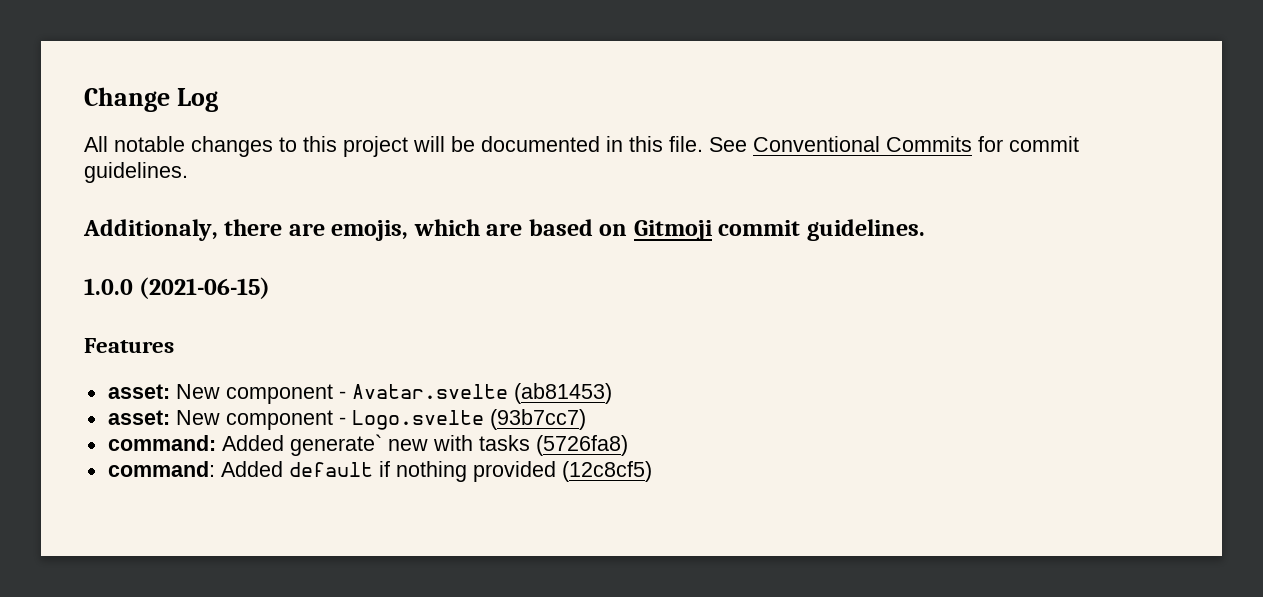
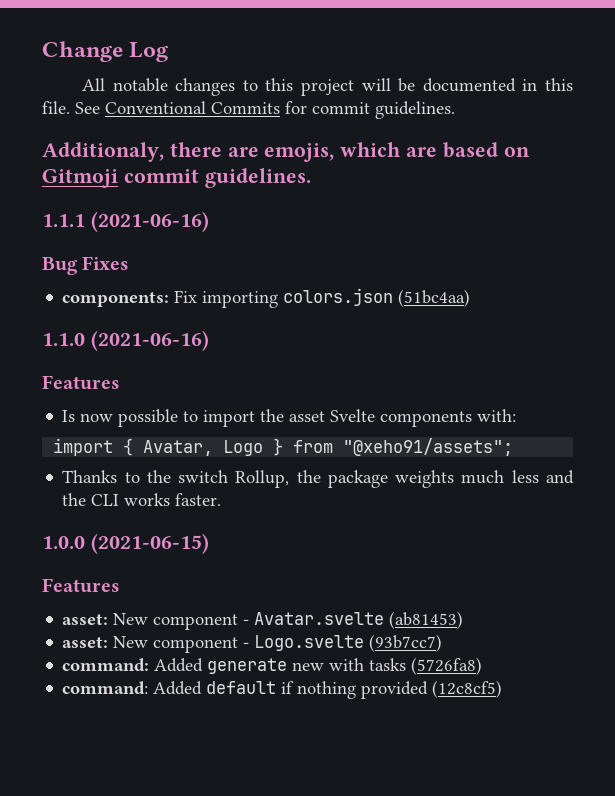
(925, 230) none -> [42,211,209,232] [42,256,130,275] [62,288,471,308] [42,330,209,351] [42,375,120,390] [62,409,517,427] [53,438,514,456] [62,470,574,488] [62,493,222,506] // 1.1.1 (2021-06-16) // Bug Fixes // components: Fix importing colors.json (51bc4aa) // 1.1.0 (2021-06-16) // Features // Is now possible to import the asset Svelte components with: // import { Avatar, Logo } from "@xeho91/assets"; // Thanks to the switch Rollup, the package weights much less and the CLI works faster.
[289,434,382,456] generate` -> [207,658,288,674] generate

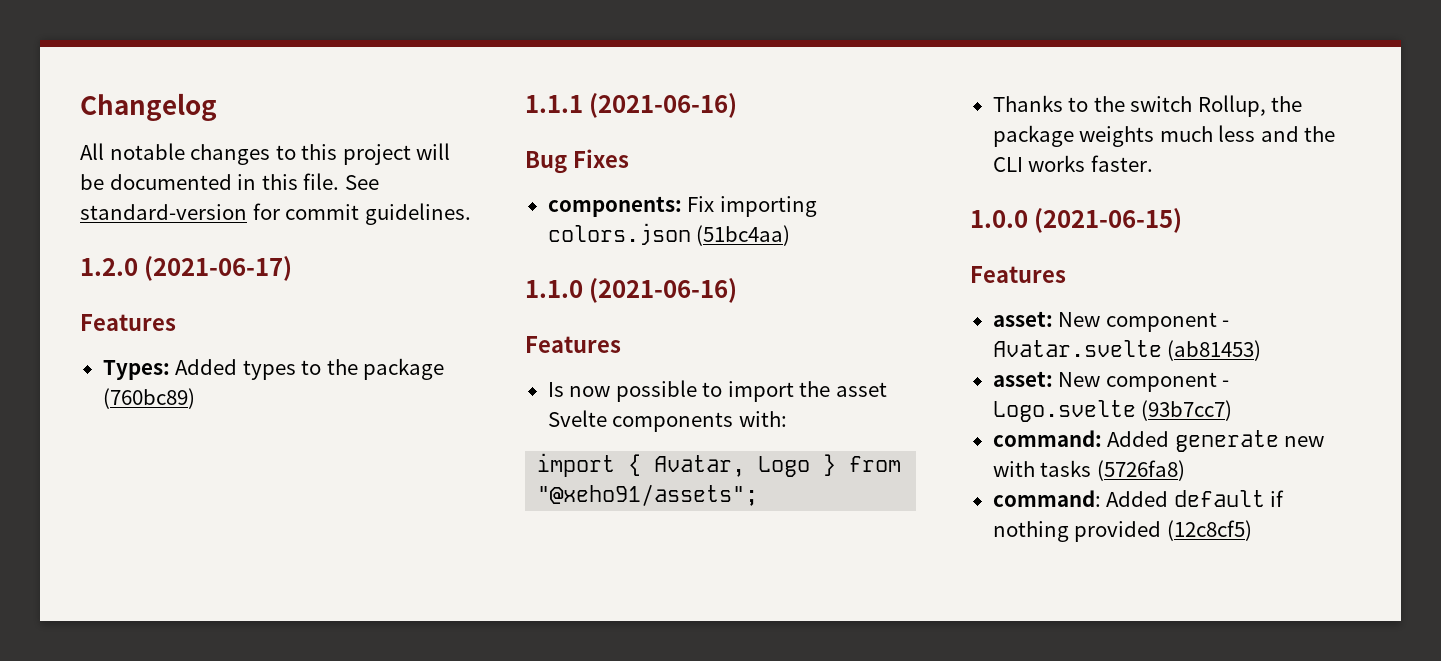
[42,41,169,62] Change Log -> [80,93,217,121] Changelog
[105,101,280,114] Conventional Commits -> [80,204,247,220] standard-version
[42,142,530,162] [42,168,311,188] Additionaly, there are emojis, which are based on Gitmoji commit guidelines. -> [80,256,293,281] [80,314,176,331] [102,358,445,380] [102,388,195,409] 1.2.0 (2021-06-17) // Features // Types: Added types to the package (760bc89)

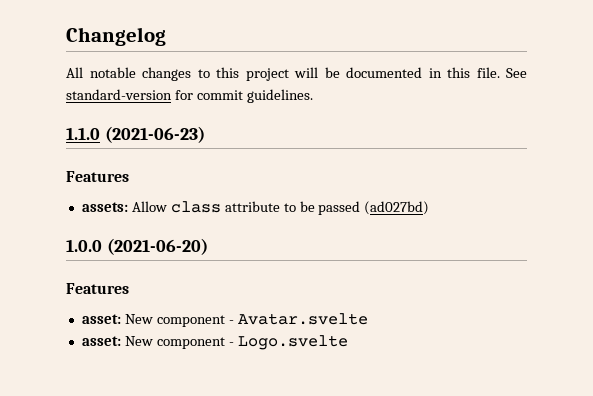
[80,256,293,281] [80,314,176,331] [102,358,445,380] [102,388,195,409] [525,93,738,118] [525,149,629,174] [547,196,817,217] [547,223,791,246] [525,278,738,303] [525,336,621,353] [547,380,887,402] [547,410,787,432] [537,453,902,477] [537,484,759,506] [992,95,1303,117] [992,125,1336,147] [992,155,1153,172] 1.2.0 (2021-06-17) // Features // Types: Added types to the package (760bc89) // 1.1.1 (2021-06-16) // Bug Fixes // components: Fix importing colors.json (51bc4aa) // 1.1.0 (2021-06-16) // Features // Is now possible to import the asset Svelte components with: // import { Avatar, Logo } from "@xeho91/assets"; // Thanks to the switch Rollup, the package weights much less and the CLI works faster. -> [66,126,205,143] [66,171,129,182] [81,201,430,215] 1.1.0 (2021-06-23) // Features // assets: Allow class attribute to be passed (ad027bd)
[1034,208,1183,233] (2021-06-15) -> [106,238,208,255] (2021-06-20)
[1167,340,1262,361] (ab81453) -> (368, 319) none
[1141,400,1233,421] [992,430,1325,452] [992,460,1185,481] [992,490,1285,507] [992,520,1252,542] (93b7cc7) // command: Added generate new with tasks (5726fa8) // command: Added default if nothing provided (12c8cf5) -> (348, 342) none

